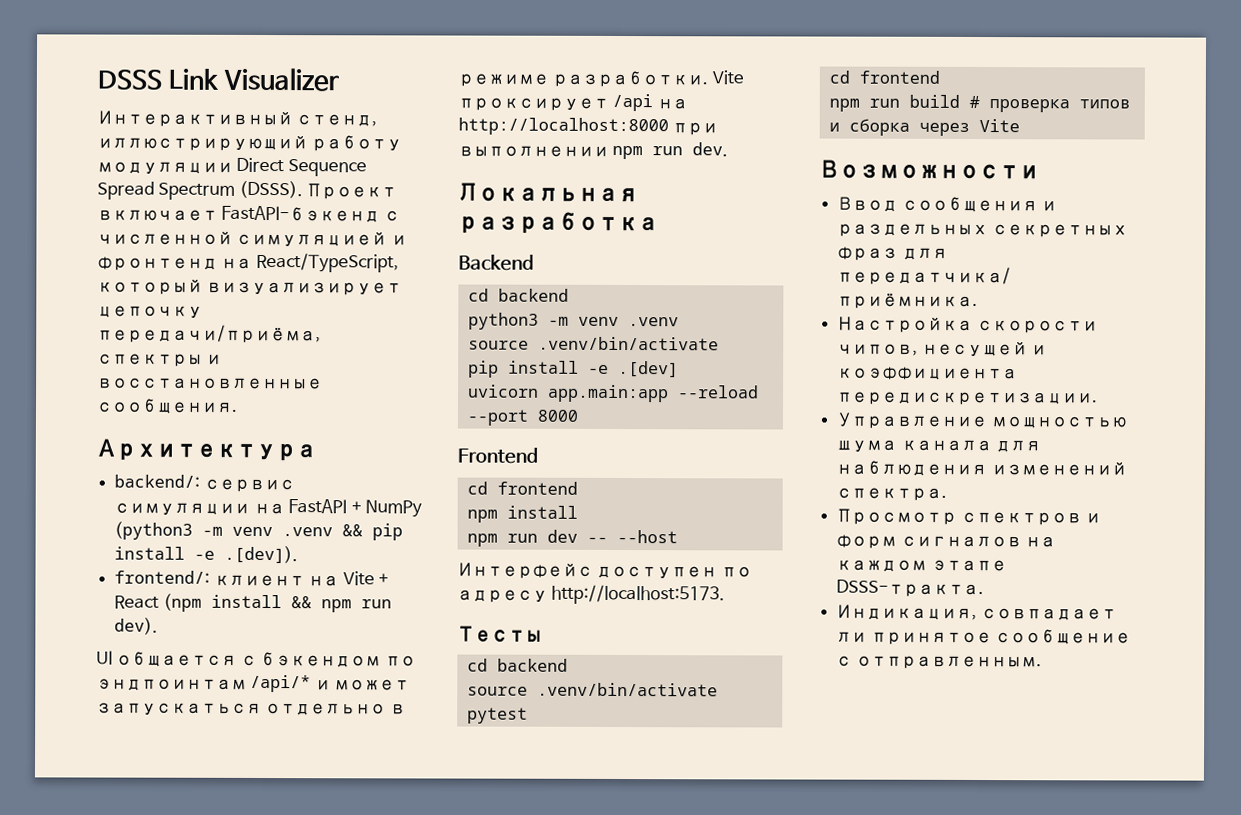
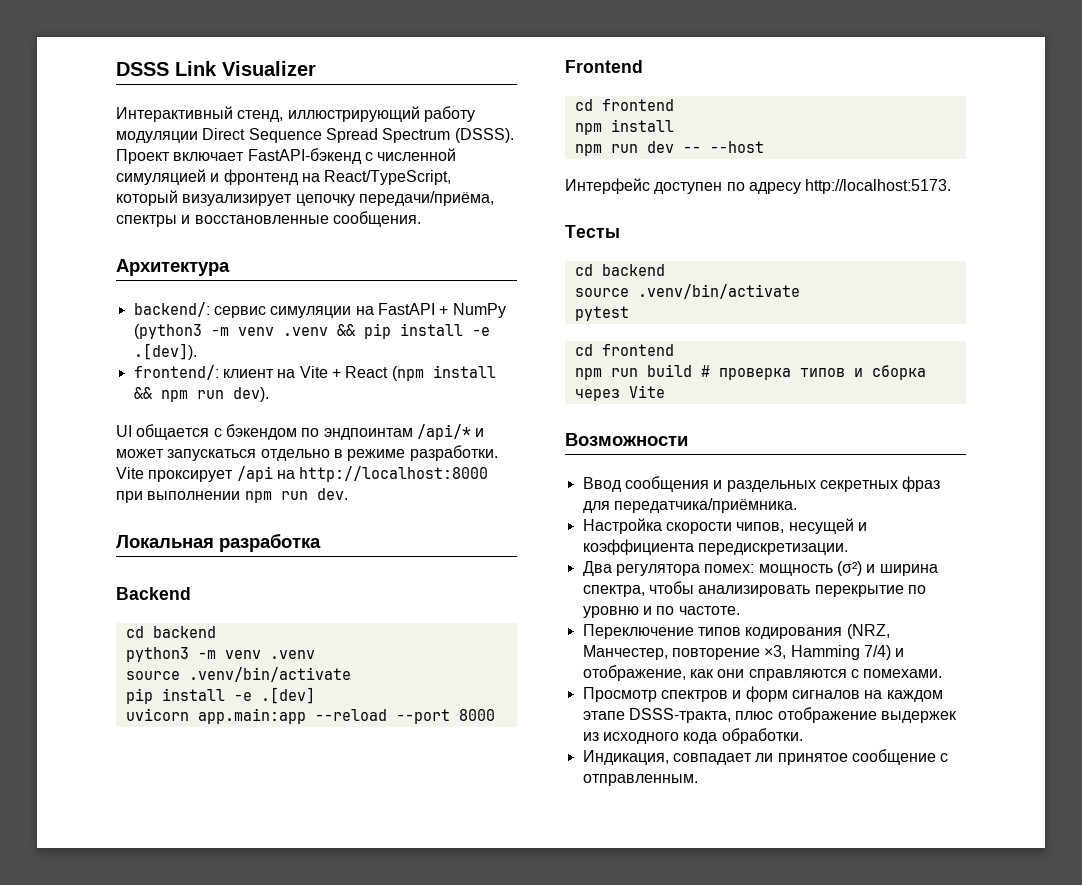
[836,412,1127,430] [836,439,1042,453] [836,460,1127,477] [836,487,948,501] Управление мощностью шума канала для наблюдения изменений спектра. -> [582,561,938,576] [582,581,926,597] [582,606,740,618] [582,624,890,639] [582,645,905,660] [582,665,943,681] Два регулятора помех: мощность (σ²) и ширина спектра, чтобы анализировать перекрытие по уровню и по частоте. // Переключение типов кодирования (NRZ, Манчестер, повторение ×3, Hamming 7/4) и отображение, как они справляются с помехами.
[836,579,985,598] DSSS-тракта. -> [628,707,957,723] [582,728,803,744] DSSS-тракта, плюс отображение выдержек из исходного кода обработки.

